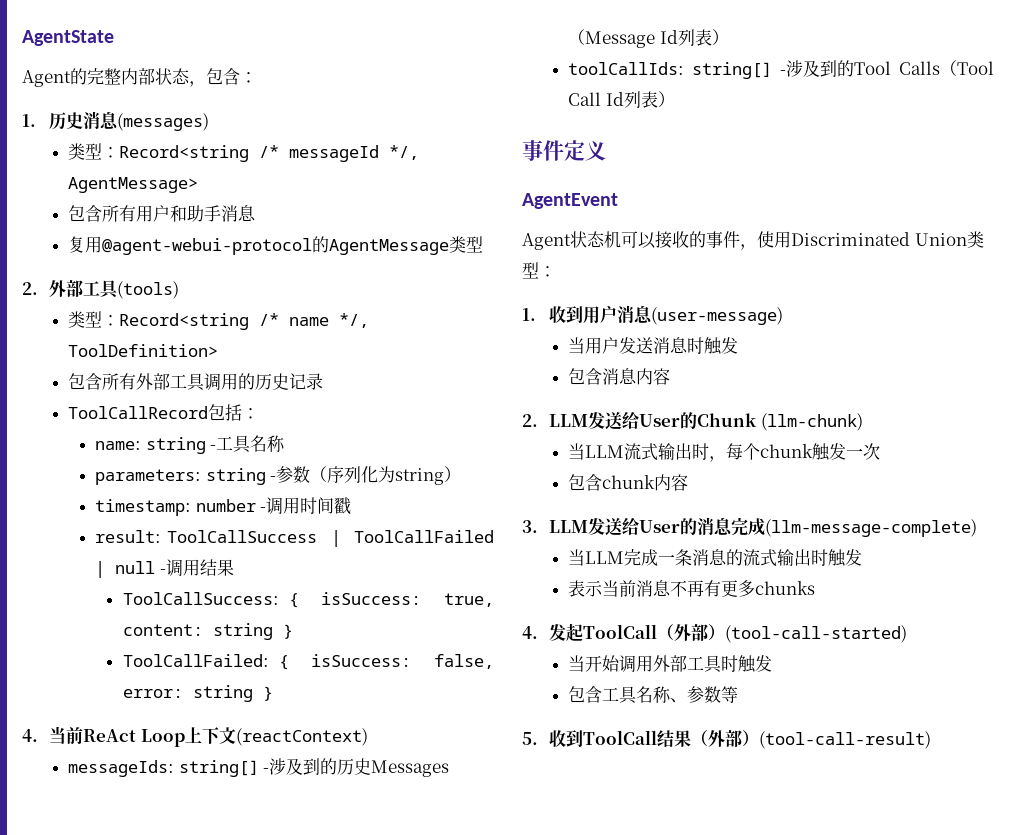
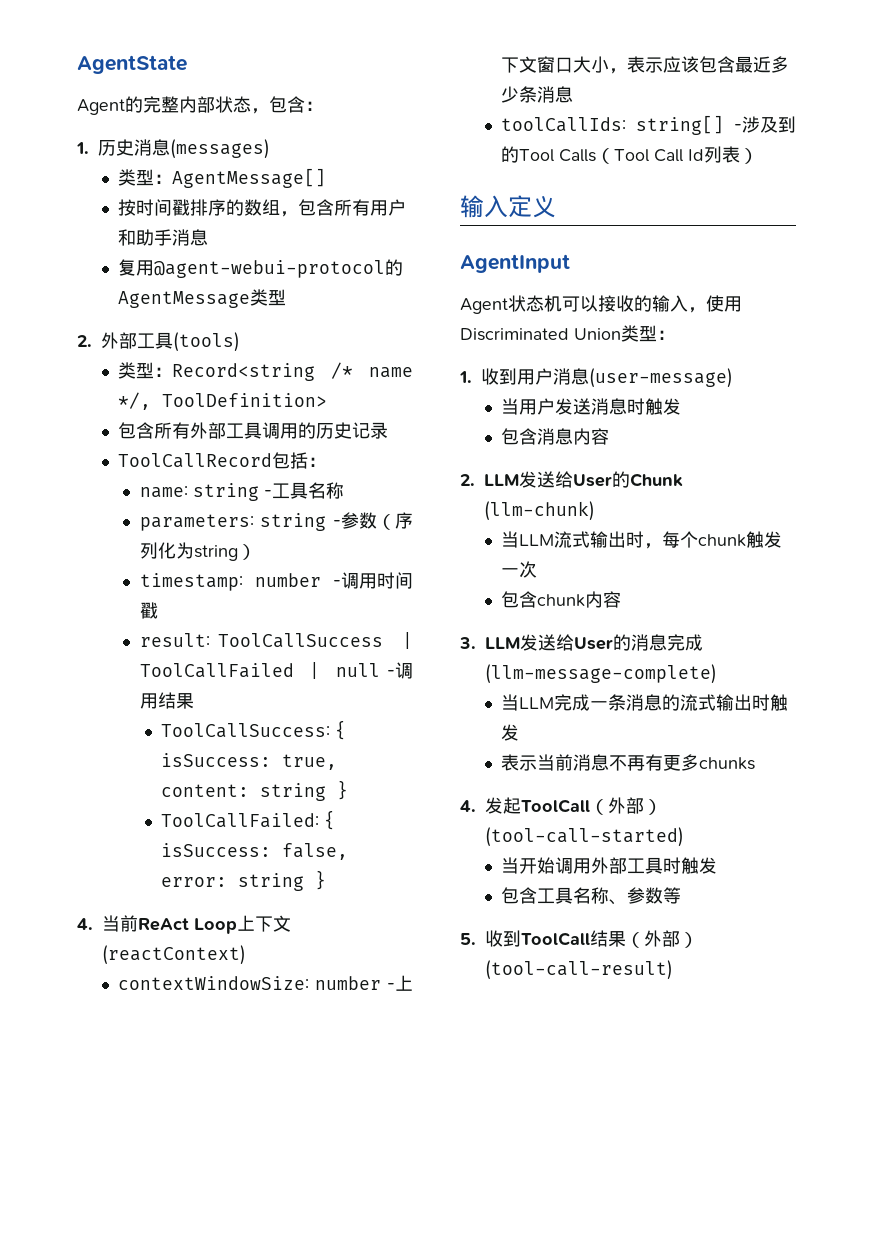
[118,145,419,162] [67,177,198,193] Record<string /* messageId */, AgentMessage> // -> [172,168,327,188] [118,199,299,217] AgentMessage[] // 按时间戳排序的数组，
[67,758,450,777] [567,29,729,48] messageIds: string[] -涉及到的历史Messages（Message Id列表） -> [118,975,413,991] [501,56,790,74] [501,86,574,103] contextWindowSize: number -上下文窗口大小，表示应该包含最近多少条消息
[522,140,564,161] 事件 -> [460,195,508,218] 输入
[522,193,618,209] AgentEvent -> [460,254,570,273] AgentInput
[706,231,740,248] 事件 -> [652,295,688,312] 输入

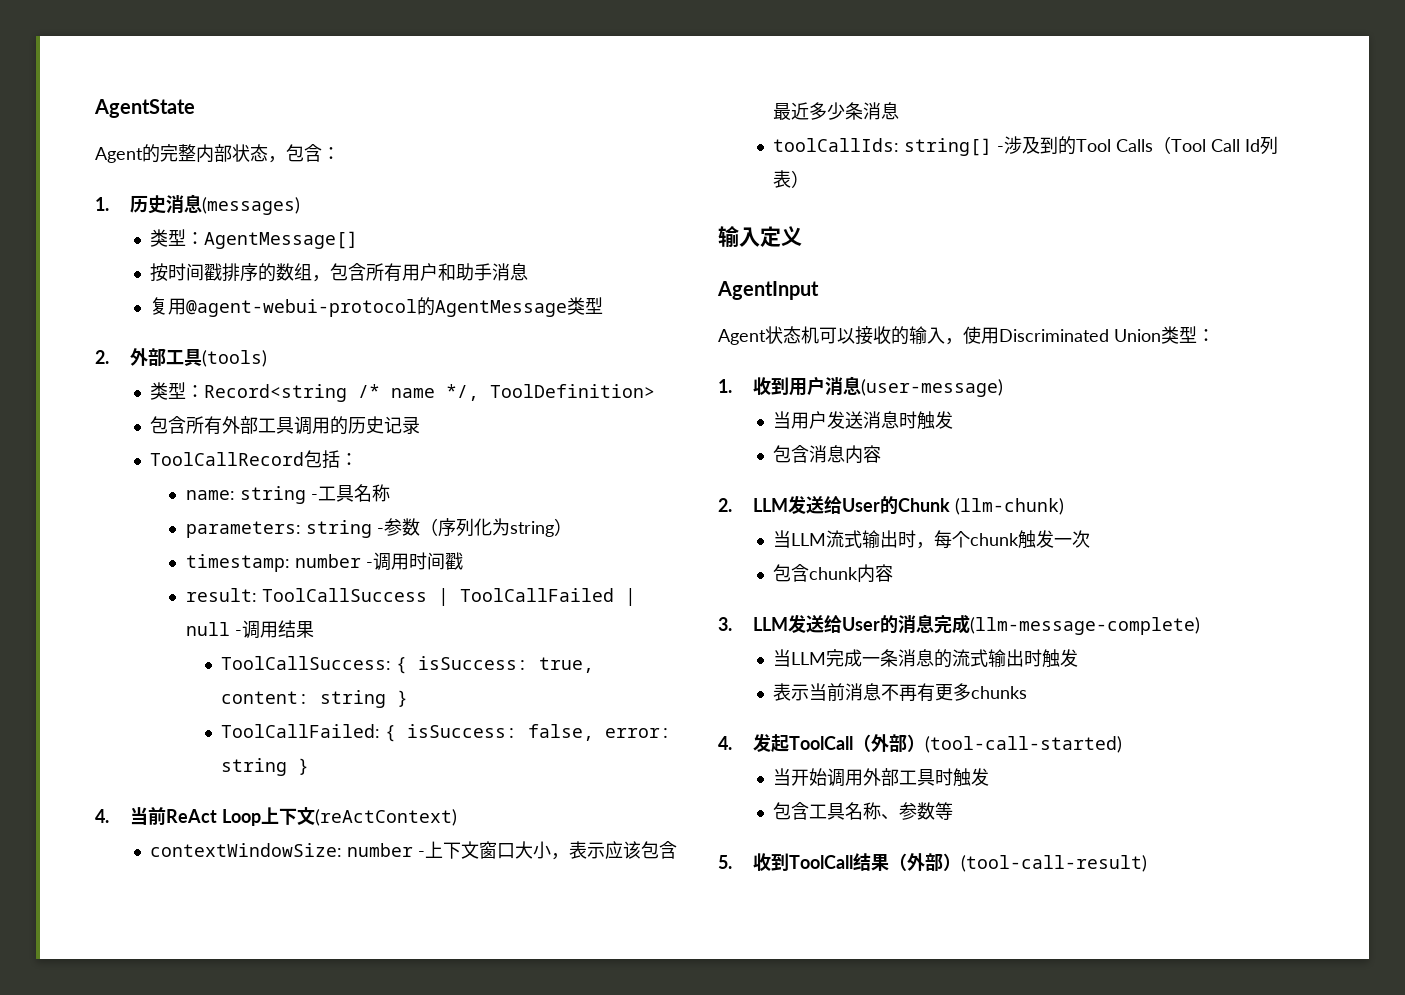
[102,945,246,965] (reactContext) -> [315,809,458,826] (reActContext)

